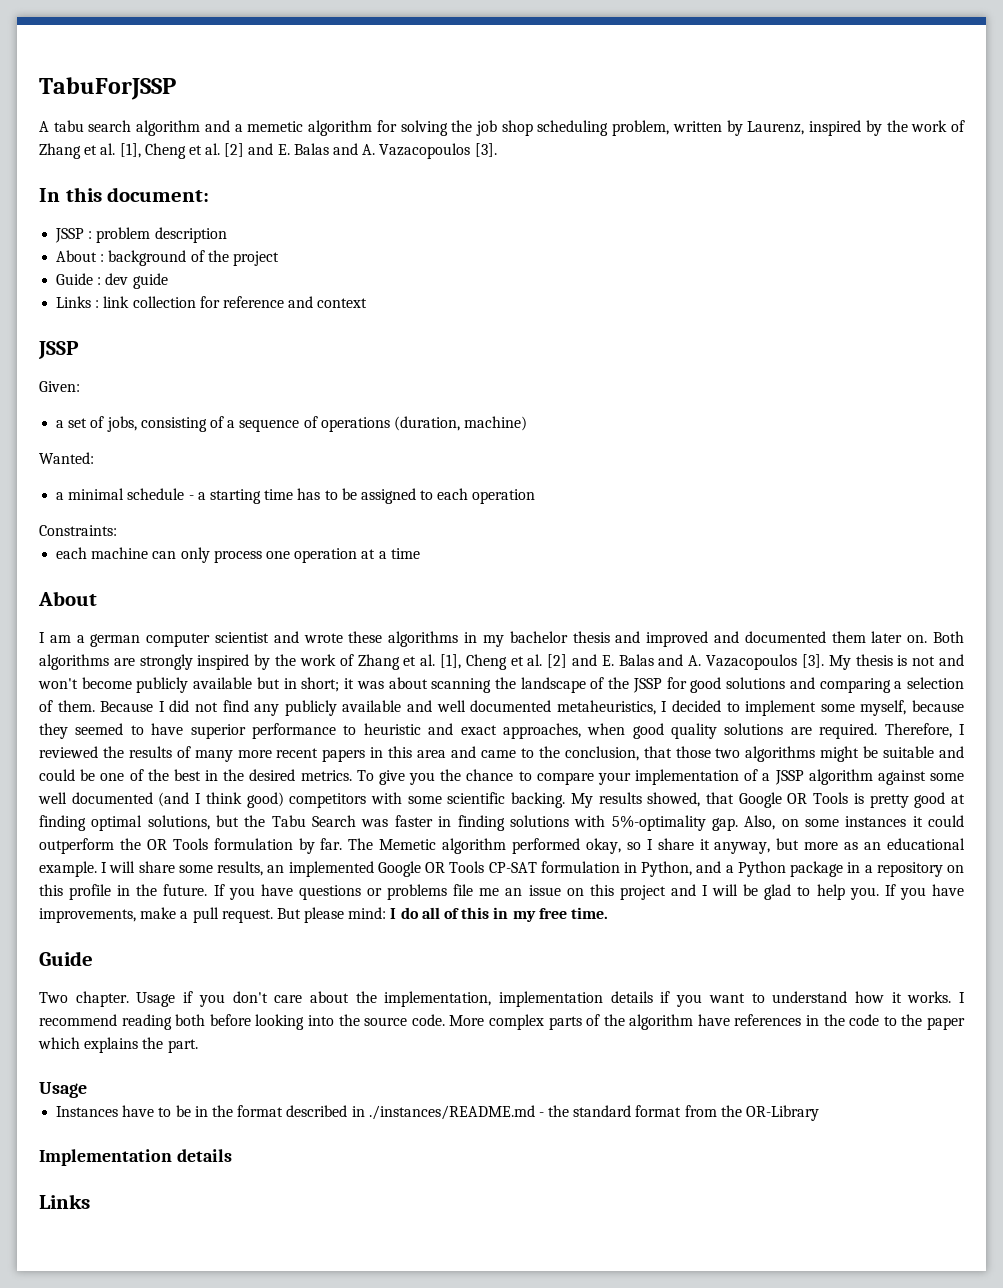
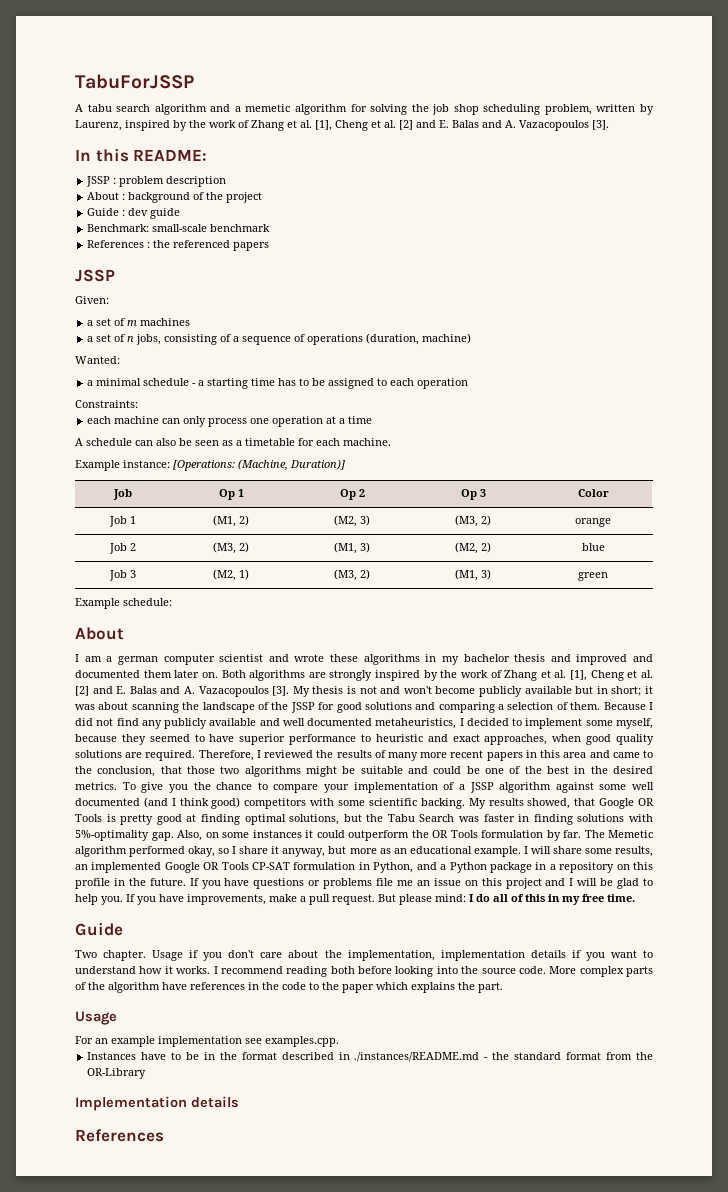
[107,187,210,202] document: -> [133,149,208,161] README:
[56,296,368,308] Links : link collection for reference and context -> [87,224,271,232] [87,240,270,251] Benchmark: small-scale benchmark // References : the referenced papers
(105, 422) none -> [127,318,191,326] [87,334,135,342] m machines // a set of n
(420, 553) none -> [75,438,391,446] [75,459,345,471] [113,489,132,500] [218,489,244,500] [339,489,365,500] [460,489,486,500] [577,489,609,497] [109,516,136,527] [213,515,249,527] [334,515,370,527] [455,515,491,527] [575,518,611,527] [109,543,136,554] [213,542,249,554] [334,542,370,554] [455,542,491,554] [581,543,605,551] [109,570,136,581] [213,569,249,581] [334,569,370,581] [455,569,491,581] [578,572,608,581] [75,598,172,609] // A schedule can also be seen as a timetable for each machine. // Example instance: [Operations: (Machine, Duration)] // Job | Op 1 | Op 2 | Op 3 | Color // Job 1 | (M1, 2) | (M2, 3) | (M3, 2) | orange // Job 2 | (M3, 2) | (M1, 3) | (M2, 2) | blue // Job 3 | (M2, 1) | (M3, 2) | (M1, 3) | green // Example schedule:
(87, 1090) none -> [75,1036,339,1047] // For an example implementation see examples.cpp.
[39,1194,90,1209] Links -> [75,1129,164,1142] References

